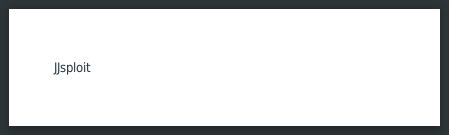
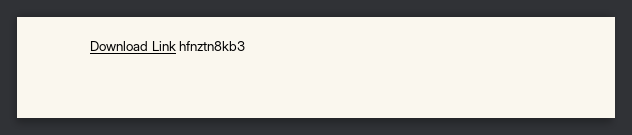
[53,62,91,75] JJsploit -> [90,41,246,51] Download Link hfnztn8kb3

